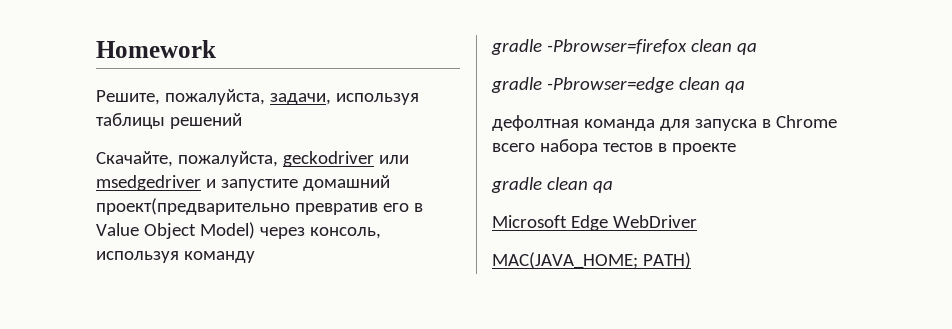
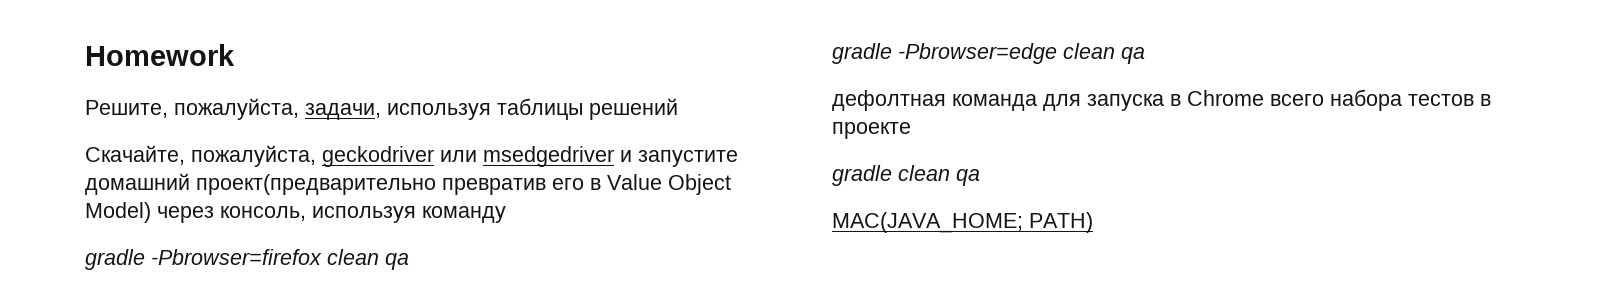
[492,215,697,231] // Microsoft Edge WebDriver -> (980, 177) none

